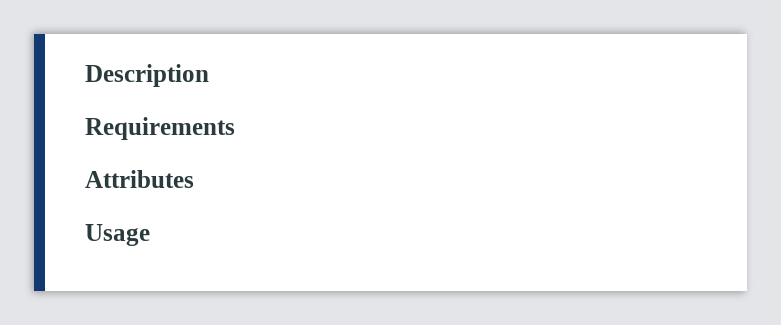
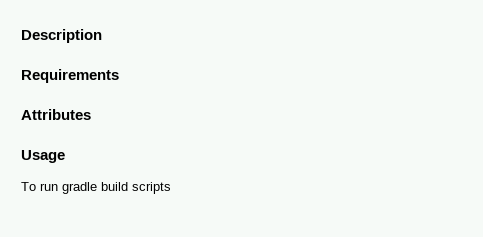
(150, 235) none -> [21,182,171,194] // To run gradle build scripts

